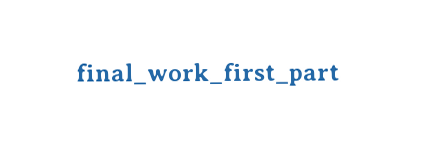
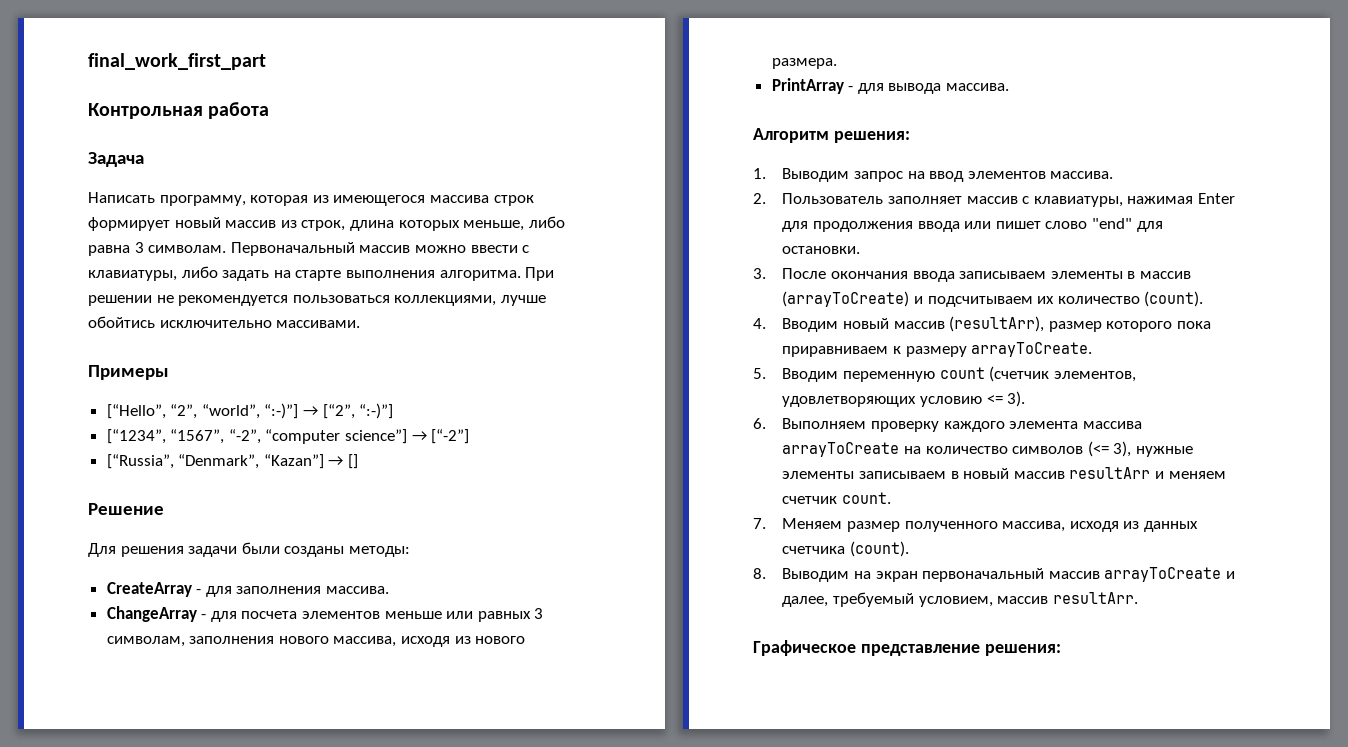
(340, 74) none -> [88,102,270,119] [88,152,144,167] [88,192,534,206] [88,216,565,231] [88,242,530,256] [88,266,555,281] [88,295,546,306] [88,316,361,328] [88,365,169,380] [106,403,394,419] [106,429,470,444] [106,454,359,469] [88,503,164,515] [88,542,410,557] [106,582,390,597] [106,606,544,622] [106,636,526,647] [771,58,837,69] [771,78,1010,94] [753,128,910,143] [753,168,1114,182] [753,193,1235,207] [782,218,1163,232] [782,246,861,254] [753,268,1191,282] [782,291,1204,307] [753,316,1211,332] [782,342,1093,357] [753,366,1136,382] [782,391,1026,407] [753,418,1142,432] [782,441,1193,457] [782,467,1226,479] [782,492,892,504] [753,518,1198,532] [782,541,910,557] [753,567,1235,582] [782,592,1138,607] [753,640,1061,656] // Контрольная работа // Задача // Написать программу, которая из имеющегося массива строк формирует новый массив из строк, длина которых меньше, либо равна 3 символам. Первоначальный массив можно ввести с клавиатуры, либо задать на старте выполнения алгоритма. При решении не рекомендуется пользоваться коллекциями, лучше обойтись исключительно массивами. // Примеры // [“Hello”, “2”, “world”, “:-)”] → [“2”, “:-)”] // [“1234”, “1567”, “-2”, “computer science”] → [“-2”] // [“Russia”, “Denmark”, “Kazan”] → [] // Решение // Для решения задачи были созданы методы: // CreateArray - для заполнения массива. // ChangeArray - для посчета элементов меньше или равных 3 символам, заполнения нового массива, исходя из нового размера. // PrintArray - для вывода массива. // Алгоритм решения: // 1. Выводим запрос на ввод элементов массива. // 2. Пользователь заполняет массив с клавиатуры, нажимая Enter для продолжения ввода или пишет слово "end" для остановки. // 3. После окончания ввода записываем элементы в массив (arrayToCreate) и подсчитываем их количество (count). // 4. Вводим новый массив (resultArr), размер которого пока приравниваем к размеру arrayToCreate. // 5. Вводим переменную count (счетчик элементов, удовлетворяющих условию <= 3). // 6. Выполняем проверку каждого элемента массива arrayToCreate на количество символов (<= 3), нужные элементы записываем в новый массив resultArr и меняем счетчик count. // 7. Меняем размер полученного массива, исходя из данных счетчика (count). // 8. Выводим на экран первоначальный массив arrayToCreate и далее, требуемый условием, массив resultArr. // Графическое представление решения:

